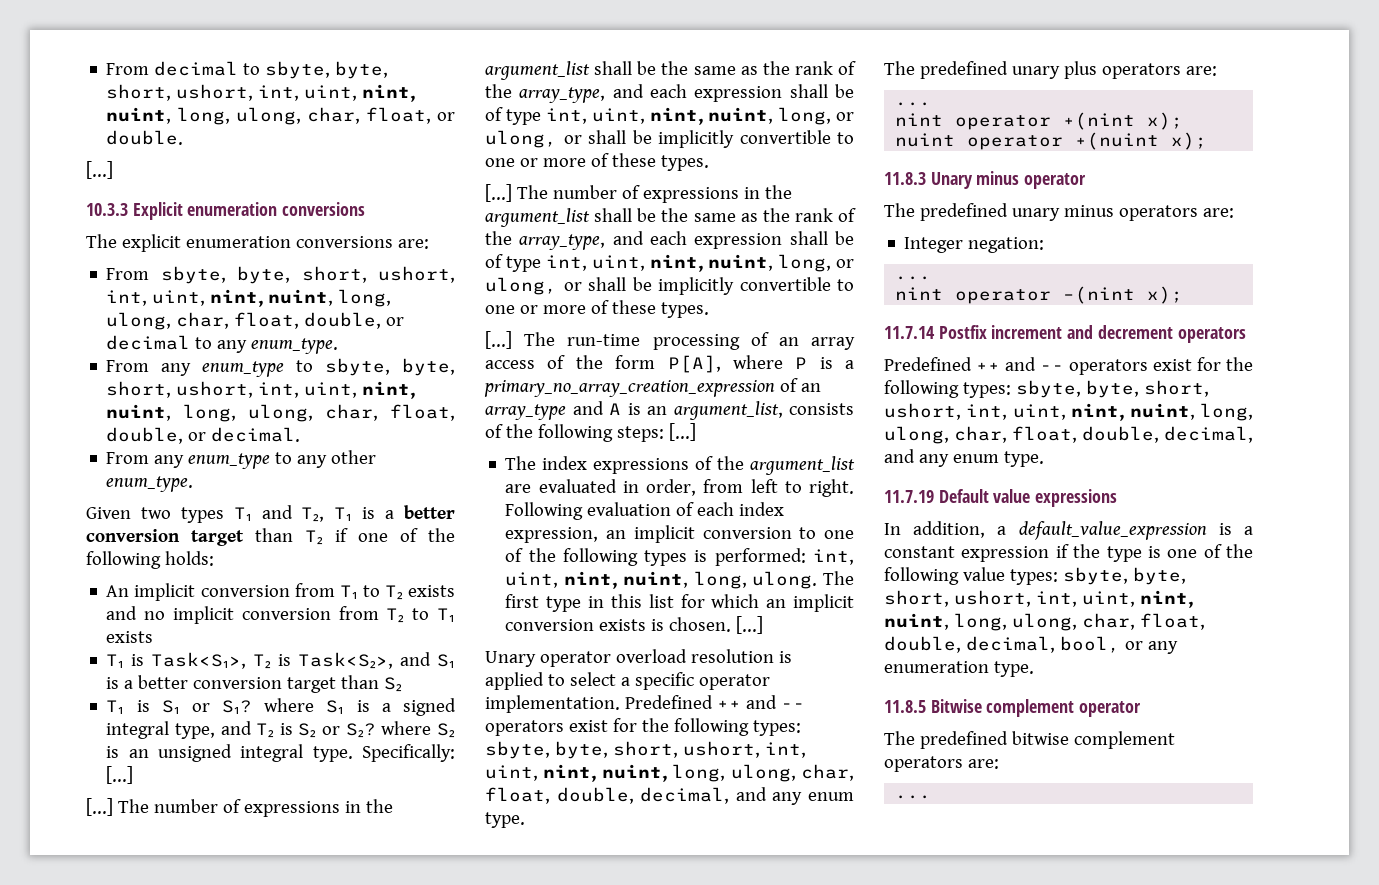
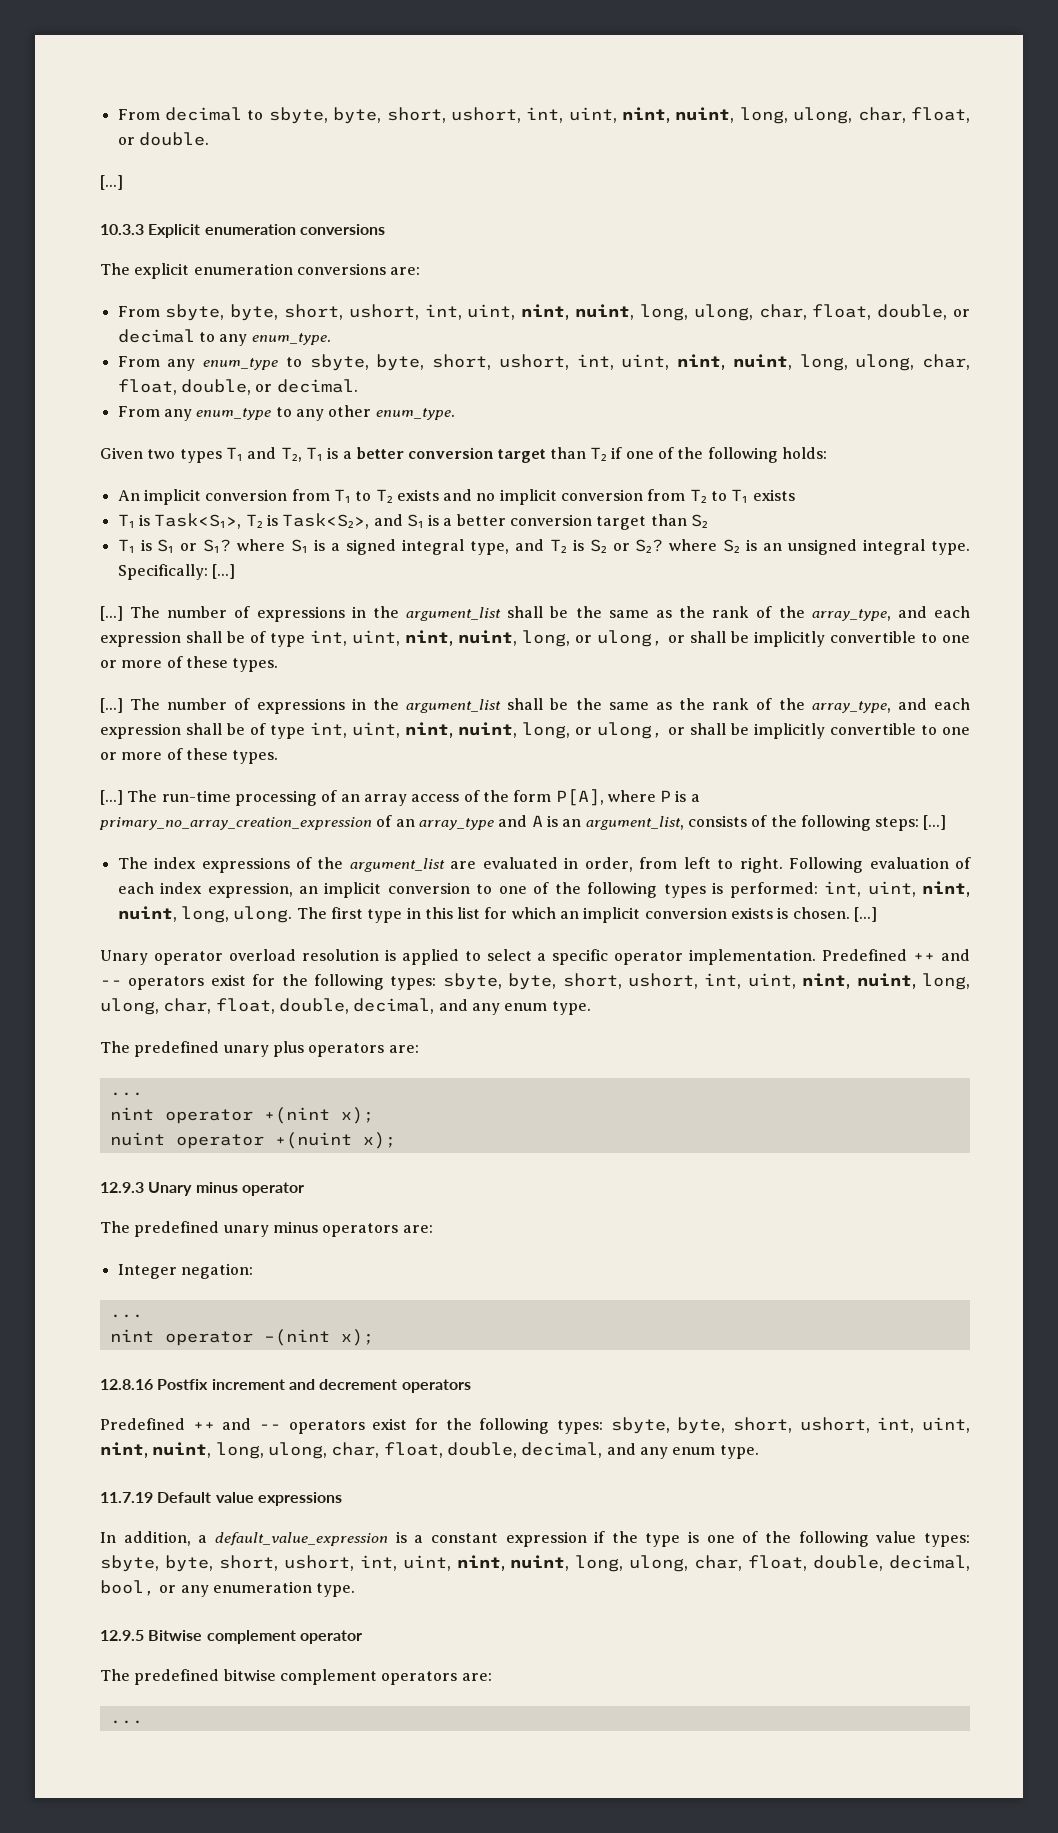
[884,172,926,185] 11.8.3 -> [100,1182,144,1193] 12.9.3
[884,326,935,339] 11.7.14 -> [100,1379,153,1390] 12.8.16
[884,700,926,713] 11.8.5 -> [100,1630,144,1641] 12.9.5

